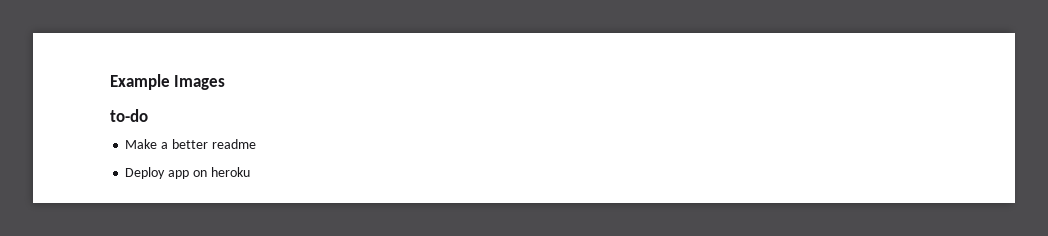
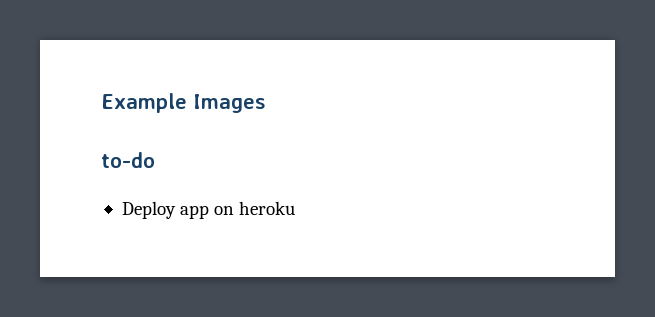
[125,139,256,149] // Make a better readme -> (155, 160) none

